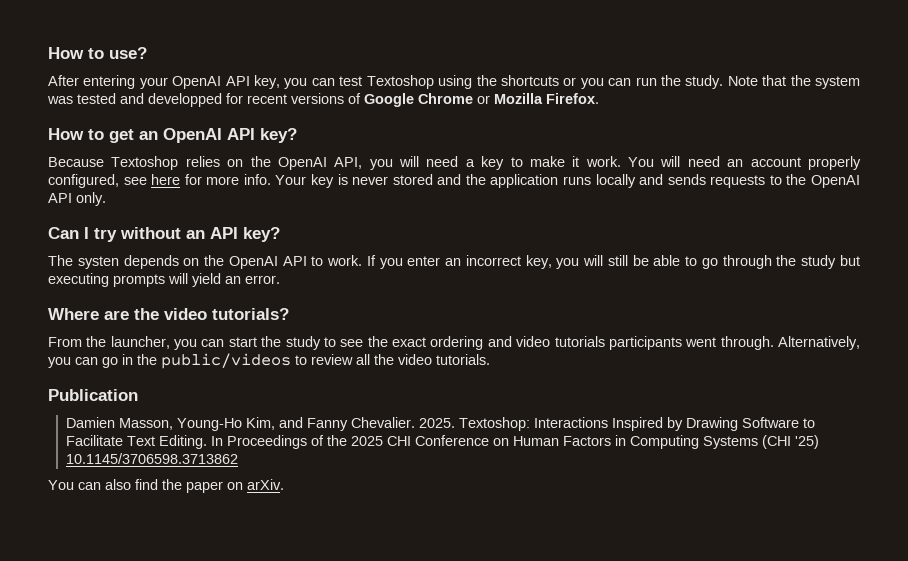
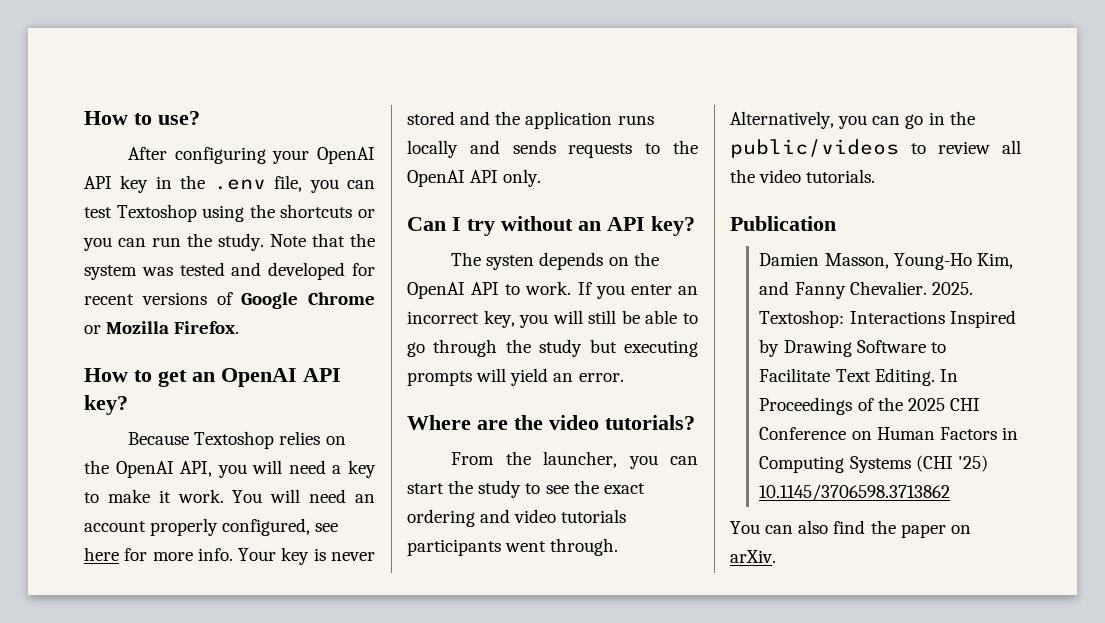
[83,75,136,89] entering -> [174,147,266,164] configuring
[254,75,281,89] key, -> [120,175,303,193] key in the .env file,
[148,93,222,107] developped -> [268,262,346,280] developed

